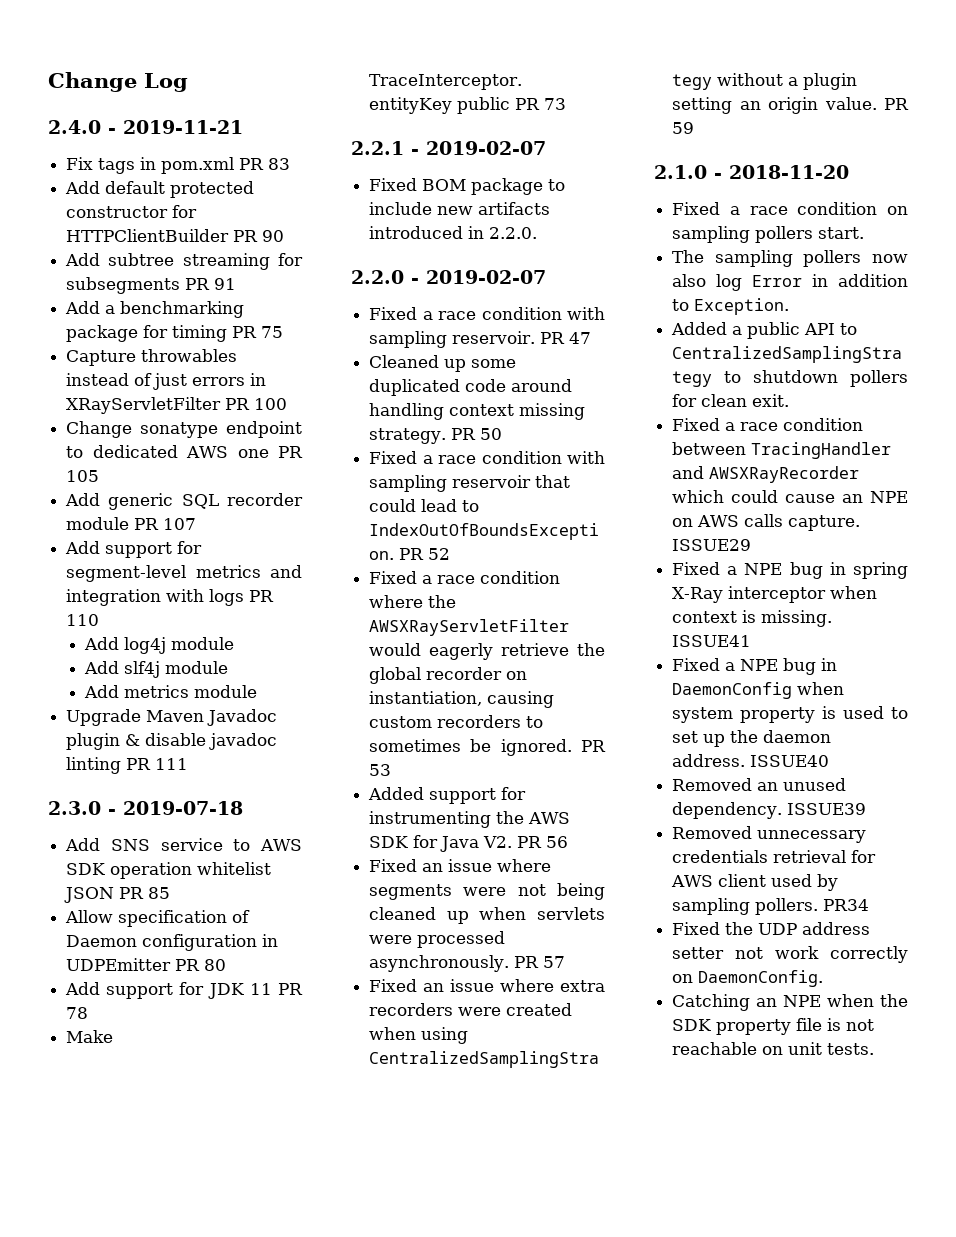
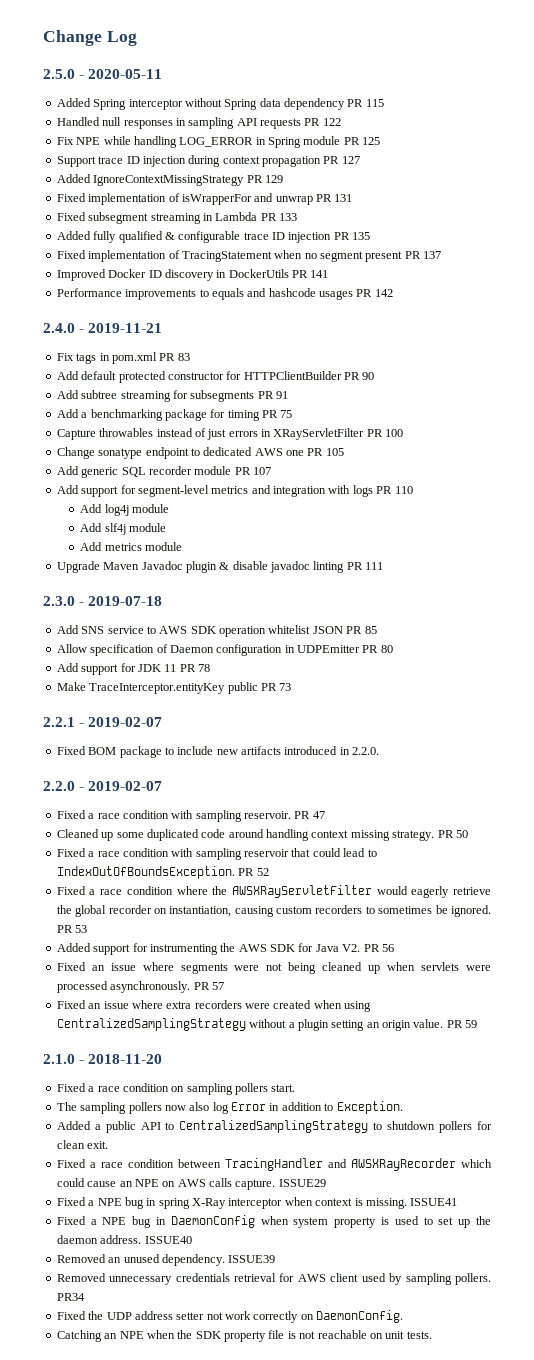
(188, 82) none -> [43,69,163,79] [56,98,384,110] [56,117,341,129] [56,136,381,148] [56,155,360,167] [56,174,283,186] [56,193,353,205] [56,212,297,224] [56,231,371,243] [56,250,442,262] [56,269,329,281] [56,288,393,300] // 2.5.0 - 2020-05-11 // Added Spring interceptor without Spring data dependency PR 115 // Handled null responses in sampling API requests PR 122 // Fix NPE while handling LOG_ERROR in Spring module PR 125 // Support trace ID injection during context propagation PR 127 // Added IgnoreContextMissingStrategy PR 129 // Fixed implementation of isWrapperFor and unwrap PR 131 // Fixed subsegment streaming in Lambda PR 133 // Added fully qualified & configurable trace ID injection PR 135 // Fixed implementation of TracingStatement when no segment present PR 137 // Improved Docker ID discovery in DockerUtils PR 141 // Performance improvements to equals and hashcode usages PR 142

